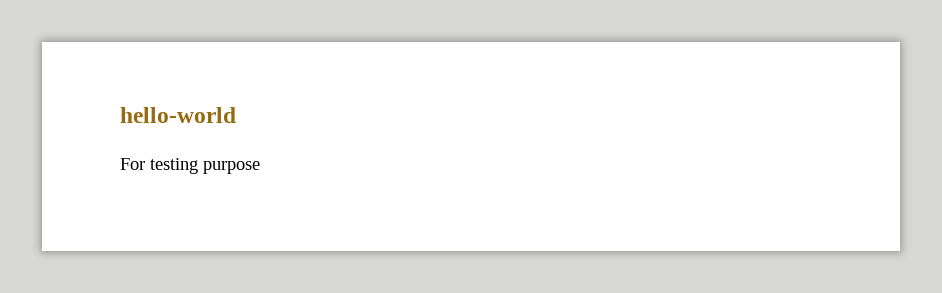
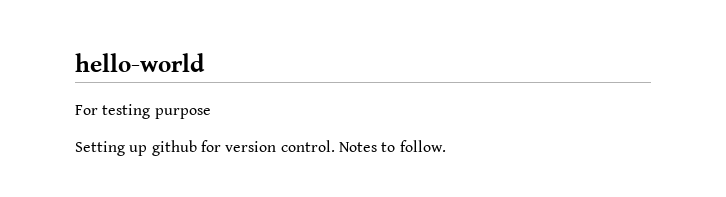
(260, 167) none -> [75,140,446,156] // Setting up github for version control. Notes to follow.

